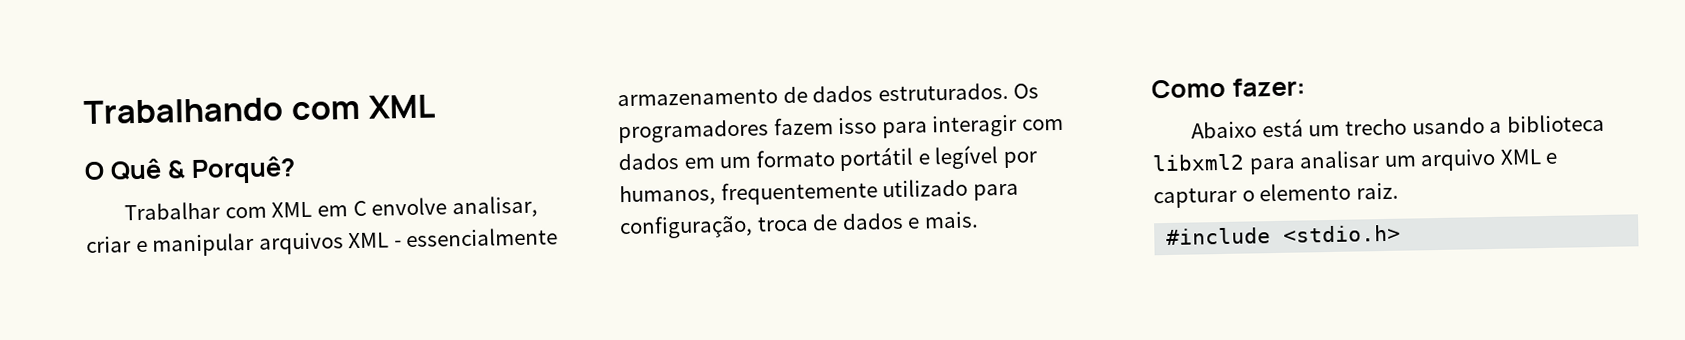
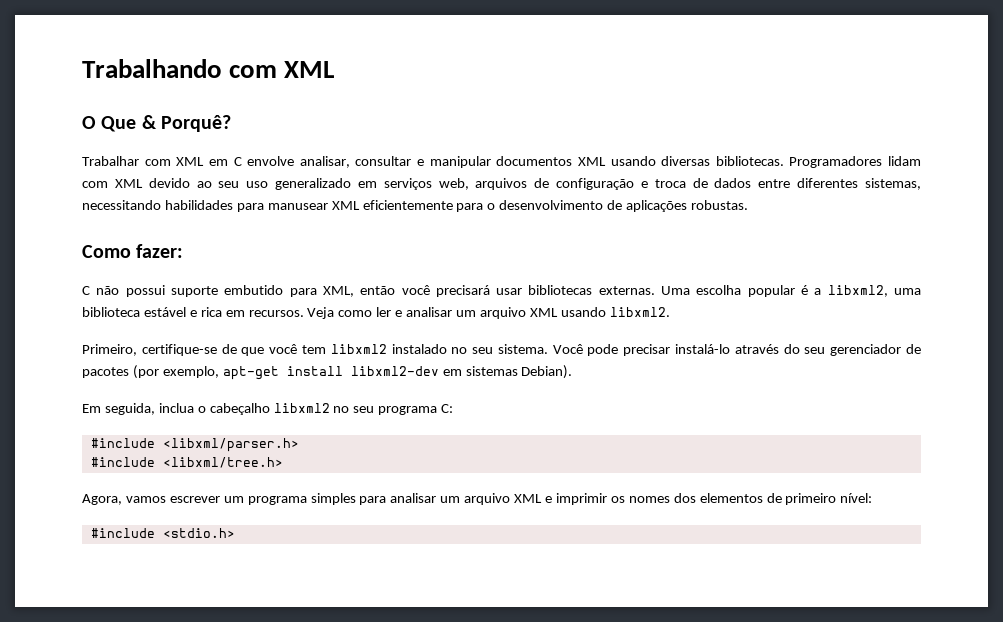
[109,158,162,181] Quê -> [101,116,137,132] Que
[86,236,131,254] criar -> [355,156,412,166] consultar
[258,227,559,255] [617,82,1040,107] [618,114,1064,144] [618,145,1037,172] [619,178,1019,207] [619,211,979,240] [1151,77,1306,99] [1191,113,1605,139] [1152,153,1245,172] arquivos XML - essencialmente armazenamento de dados estruturados. Os programadores fazem isso para interagir com dados em um formato portátil e legível por humanos, frequentemente utilizado para configuração, troca de dados e mais. // Como fazer: // Abaixo está um trecho usando a biblioteca libxml2 -> [496,156,921,168] [82,178,922,190] [82,200,749,212] [82,244,184,258] [82,285,921,297] [82,307,670,319] [82,344,921,356] [82,365,573,380] [82,403,454,415] [90,438,299,452] [90,457,283,468] [82,493,356,505] documentos XML usando diversas bibliotecas. Programadores lidam com XML devido ao seu uso generalizado em serviços web, arquivos de configuração e troca de dados entre diferentes sistemas, necessitando habilidades para manusear XML eficientemente para o desenvolvimento de aplicações robustas. // Como fazer: // C não possui suporte embutido para XML, então você precisará usar bibliotecas externas. Uma escolha popular é a libxml2, uma biblioteca estável e rica em recursos. Veja como ler e analisar um arquivo XML usando libxml2. // Primeiro, certifique-se de que você tem libxml2 instalado no seu sistema. Você pode precisar instalá-lo através do seu gerenciador de pacotes (por exemplo, apt-get install libxml2-dev em sistemas Debian). // Em seguida, inclua o cabeçalho libxml2 no seu programa C: // #include <libxml/parser.h> // #include <libxml/tree.h> // Agora, vamos escrever um programa simples
[1153,182,1399,209] capturar o elemento raiz. -> [555,493,873,505] imprimir os nomes dos elementos de primeiro nível:

